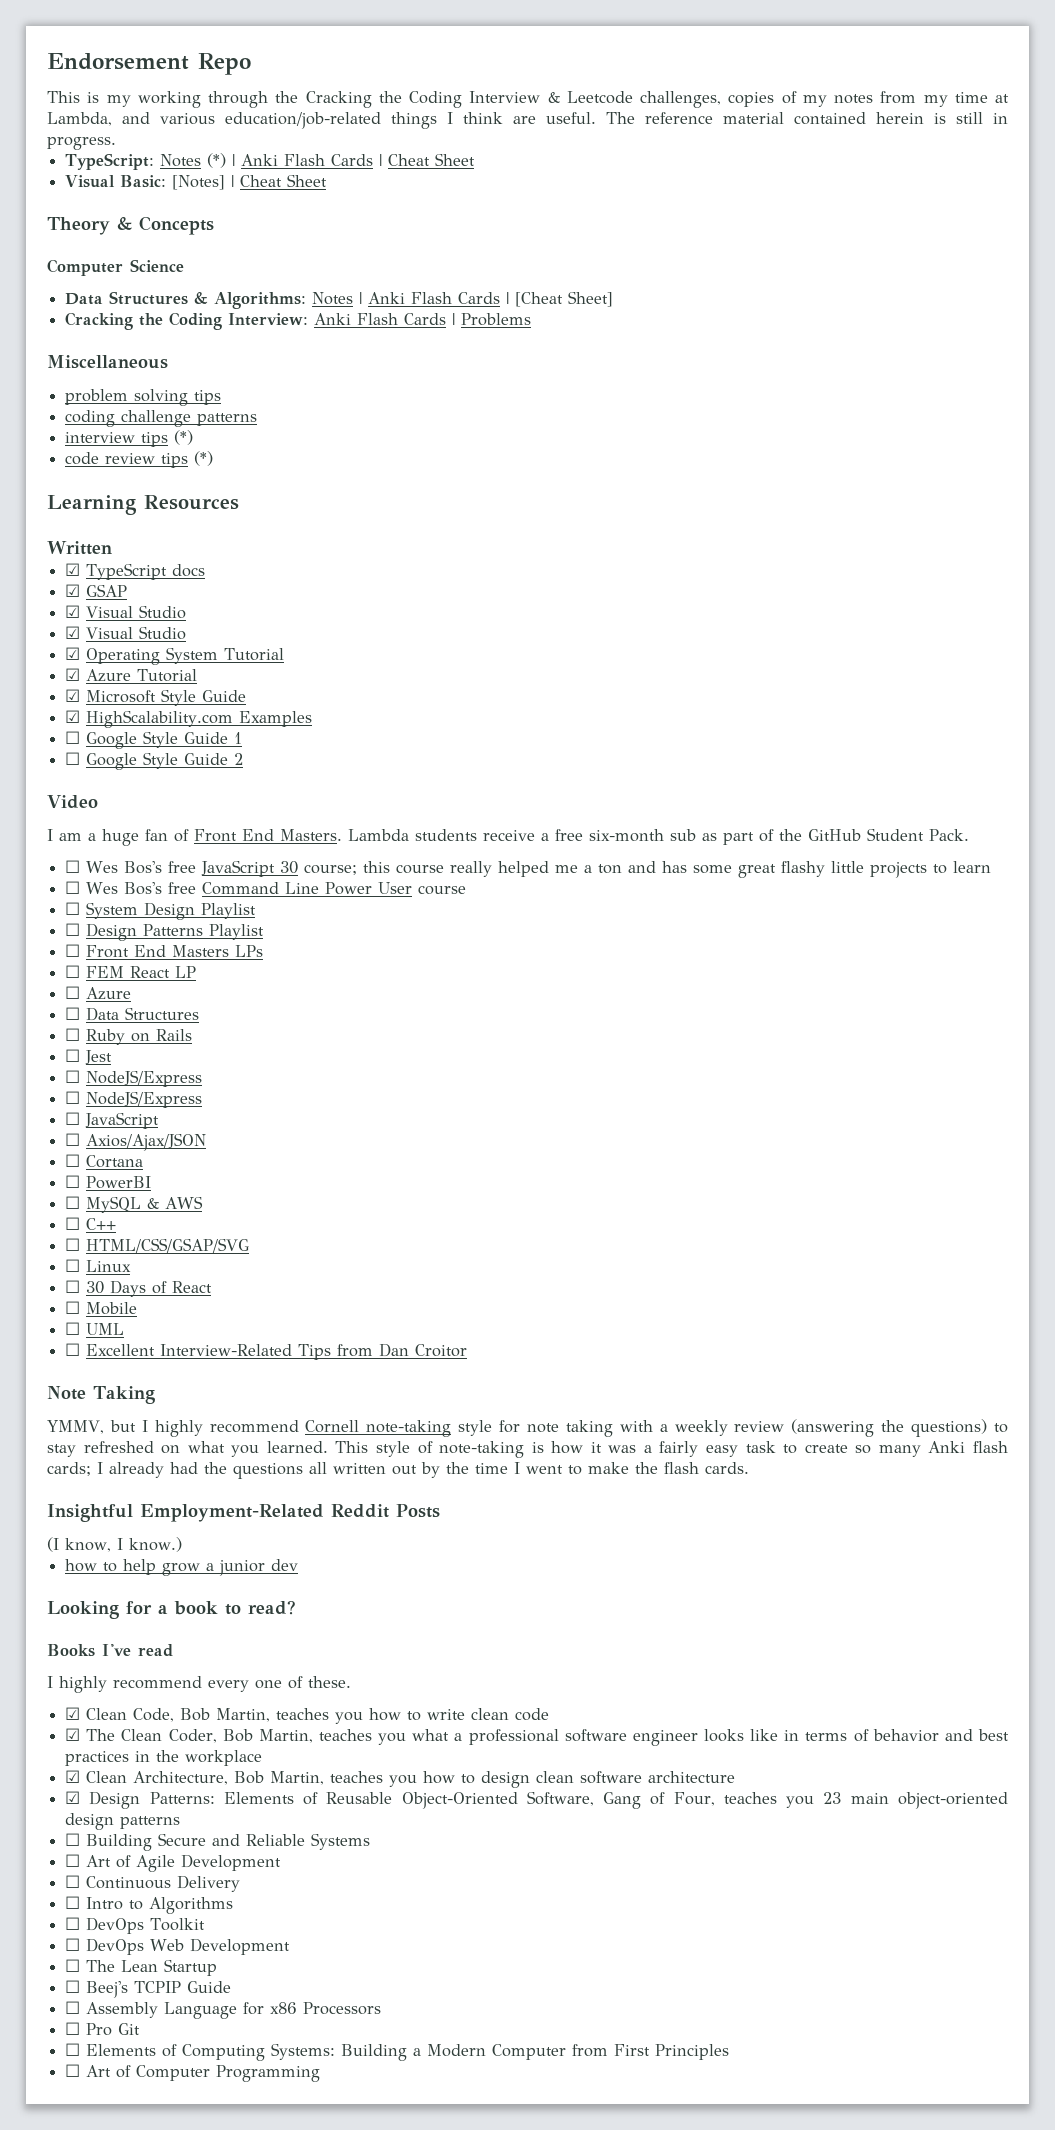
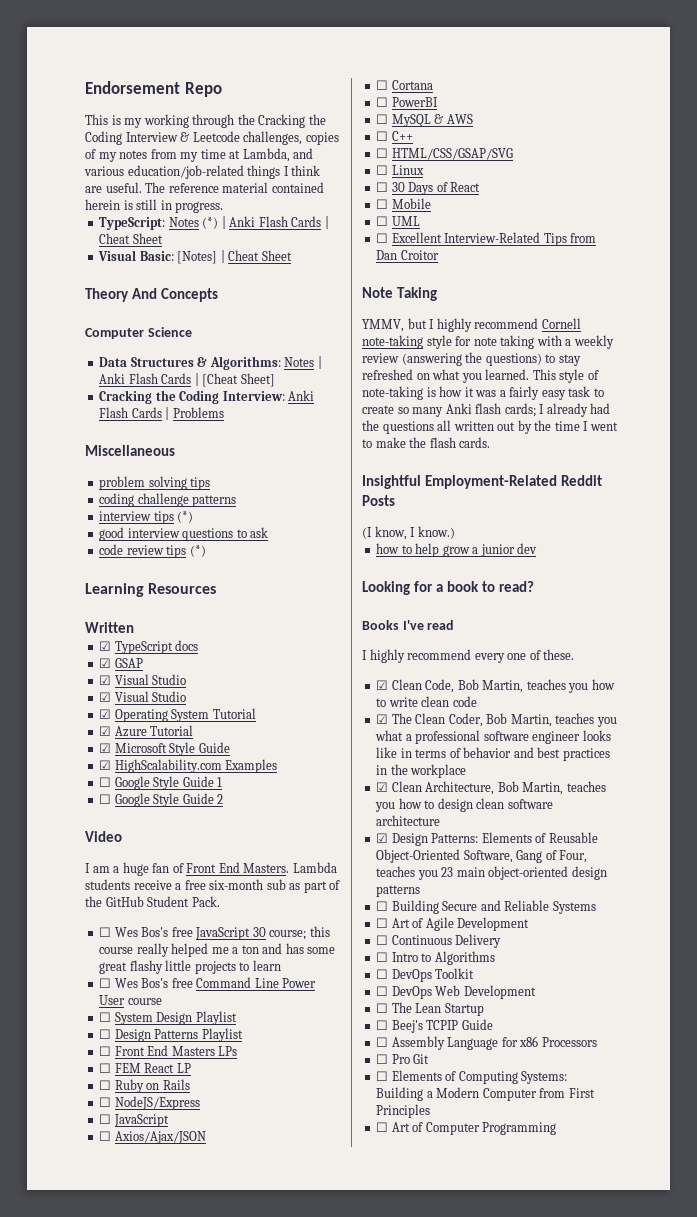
[117,217,132,230] & -> [131,288,157,299] And
(194, 437) none -> [99,527,269,541] // good interview questions to ask
[65,986,132,1000] [65,1007,200,1021] // ☐ Azure // ☐ Data Structures -> (191, 1068) none
[65,1049,113,1065] [65,1070,203,1087] // ☐ Jest // ☐ NodeJS/Express -> (190, 1084) none

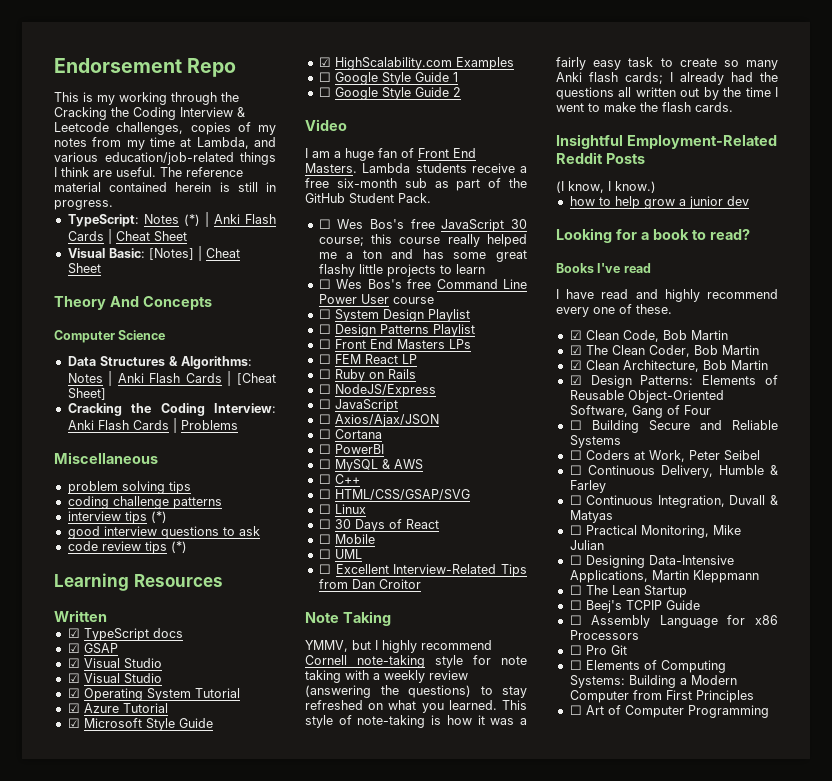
(367, 655) none -> [566,289,658,299] have read and
[482,679,615,693] [376,696,477,707] Martin, teaches you how to write clean code -> [690,330,728,340] Martin
[510,713,617,727] [375,730,611,744] [376,747,610,761] [376,764,467,778] [376,781,606,795] [375,798,553,812] [376,815,441,826] Martin, teaches you what a professional software engineer looks like in terms of behavior and best practices in the workplace // ☑ Clean Architecture, Bob Martin, teaches you how to design clean software architecture -> [721,345,759,355] [569,360,768,372] Martin // ☑ Clean Architecture, Bob Martin
[559,850,588,863] [376,866,607,880] [376,885,421,897] Four, teaches you 23 main object-oriented design patterns -> [683,405,711,415] Four
[391,917,530,931] [376,934,502,948] [376,951,495,965] [376,968,475,982] [376,985,536,999] Art of Agile Development // ☐ Continuous Delivery // ☐ Intro to Algorithms // ☐ DevOps Toolkit // ☐ DevOps Web Development -> [585,450,760,462] [569,465,778,478] [569,480,606,493] [569,495,778,508] [569,510,613,523] [569,525,741,538] [569,540,604,550] [569,555,734,568] [569,570,759,583] Coders at Work, Peter Seibel // ☐ Continuous Delivery, Humble & Farley // ☐ Continuous Integration, Duvall & Matyas // ☐ Practical Monitoring, Mike Julian // ☐ Designing Data-Intensive Applications, Martin Kleppmann

